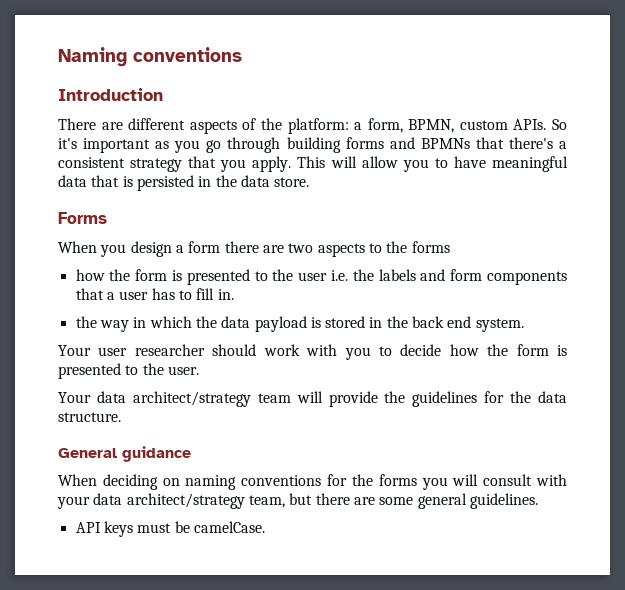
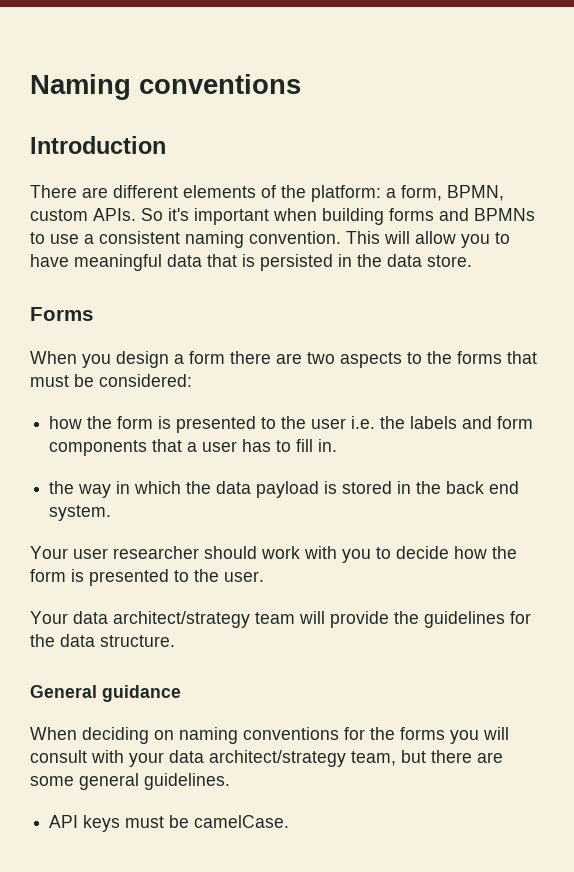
[189,120,237,134] aspects -> [183,185,256,198] elements
[155,137,567,153] [58,156,292,172] as you go through building forms and BPMNs that there's a consistent strategy that you apply. -> [273,208,535,225] [30,231,341,248] when building forms and BPMNs to use a consistent naming convention.
(450, 247) none -> [507,351,537,364] [30,374,192,387] that must be considered:

